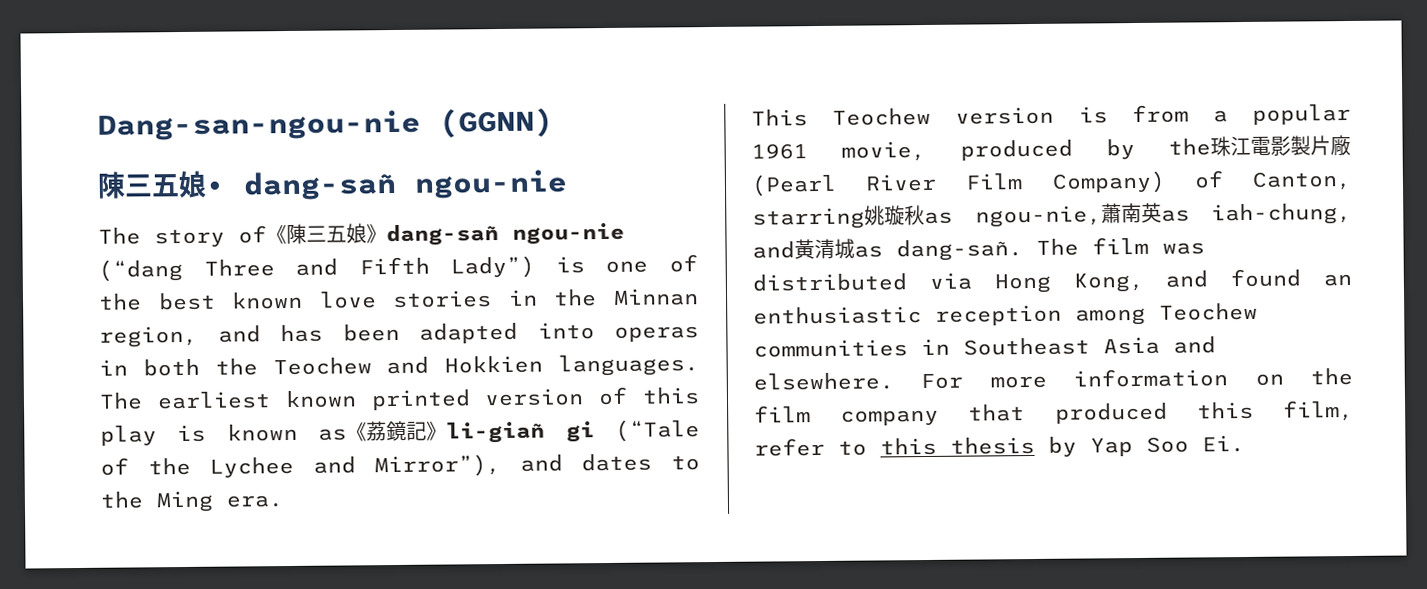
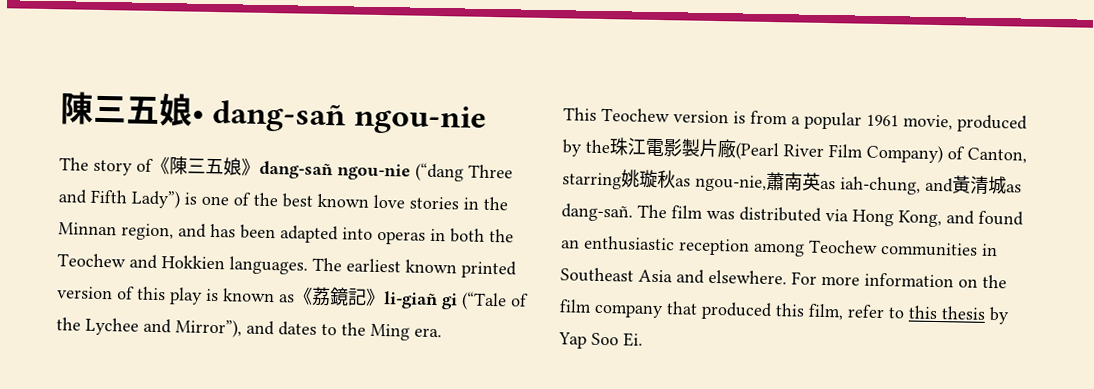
[97,107,554,141] Dang-san-ngou-nie (GGNN) // -> (60, 108) none

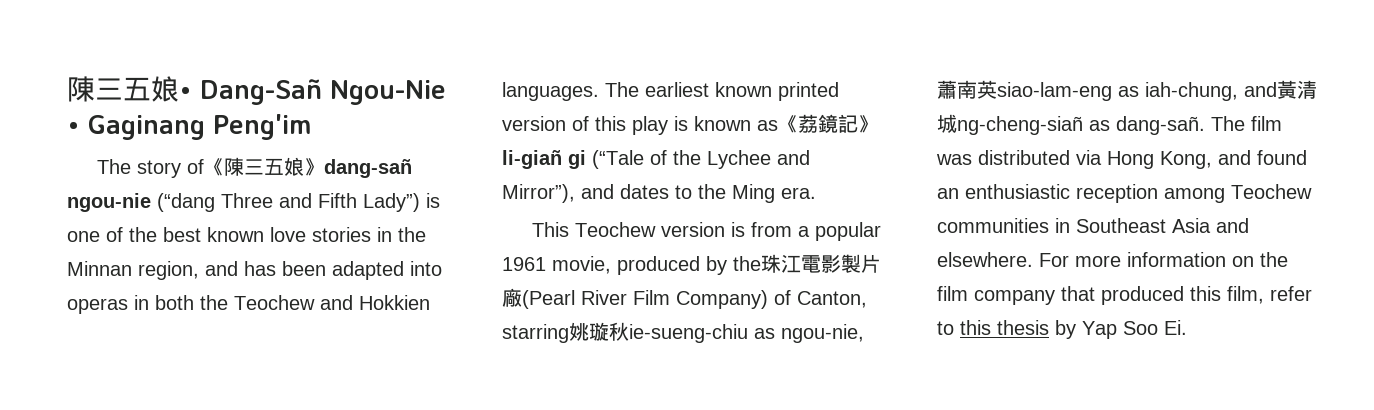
[211,99,487,135] dang-sañ ngou-nie -> [200,79,446,105] [67,114,311,140] Dang-Sañ Ngou-Nie • Gaginang Peng'im
(676, 179) none -> [629,324,748,343] ie-sueng-chiu
(821, 181) none -> [997,82,1112,101] siao-lam-eng
(1007, 185) none -> [957,116,1083,135] ng-cheng-siañ

